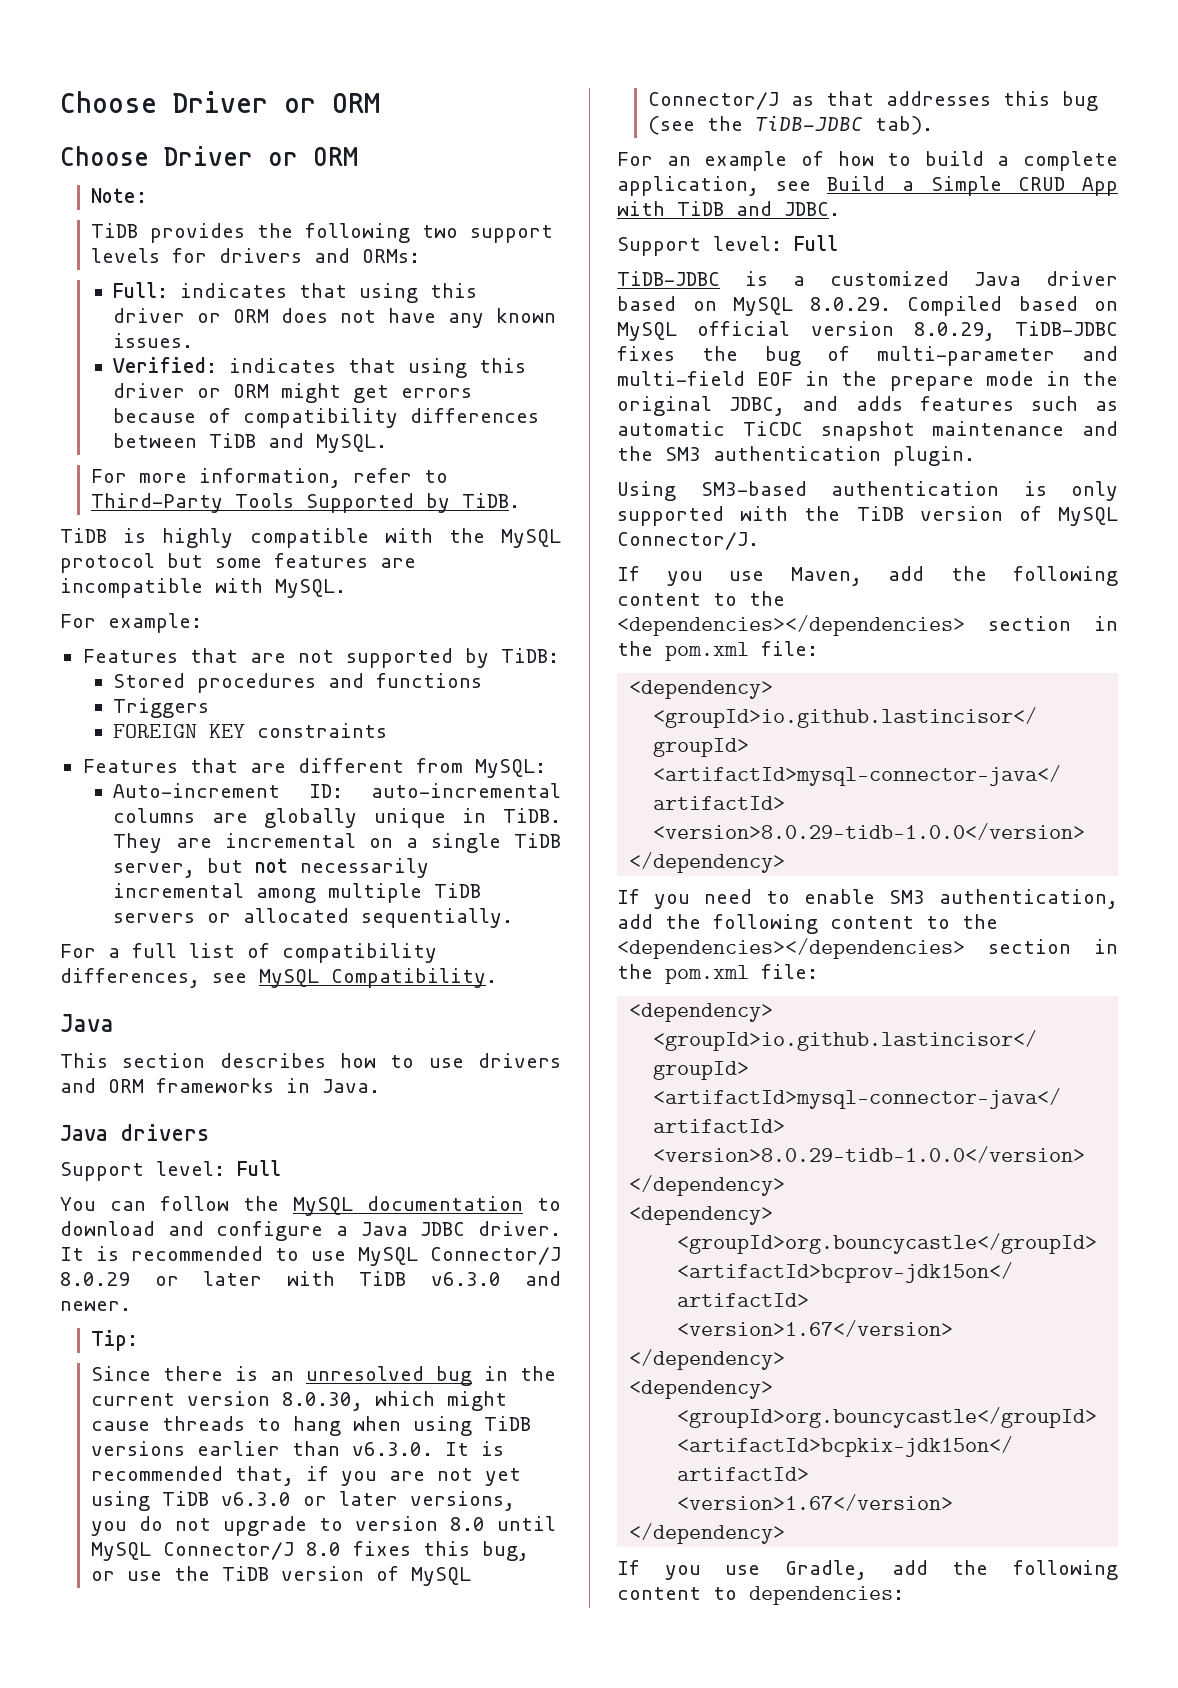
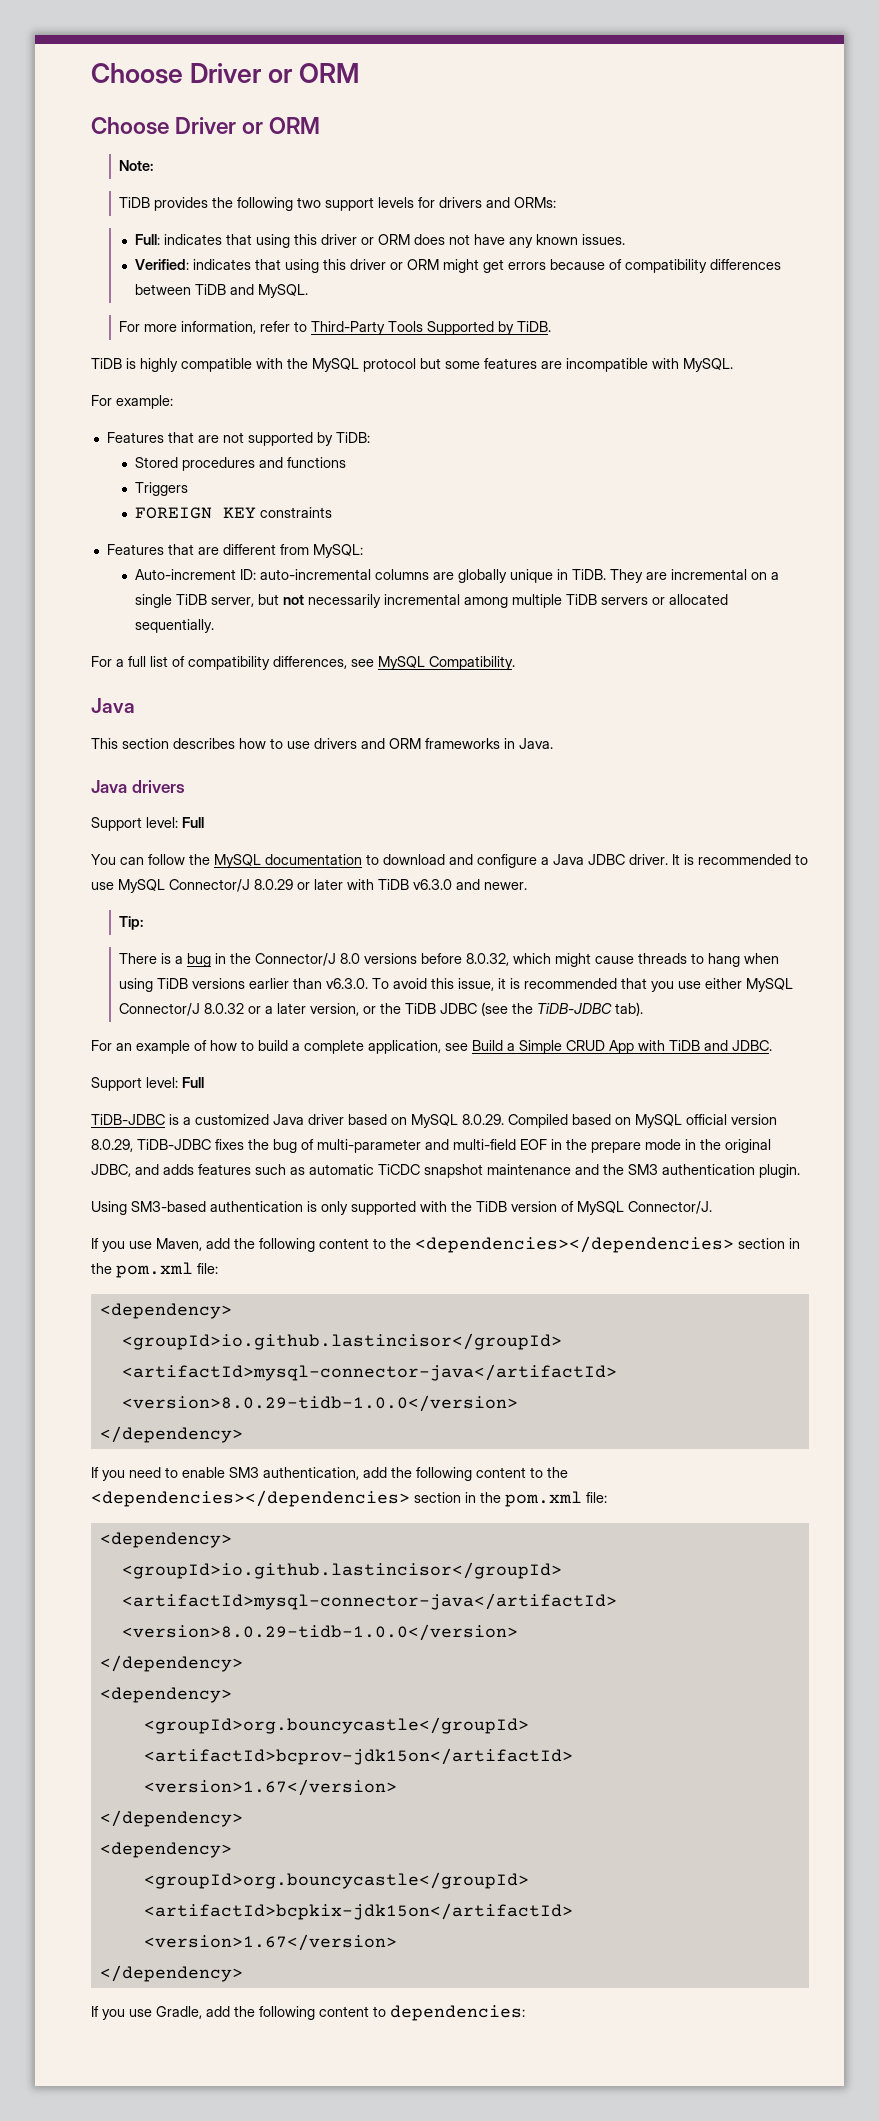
[90,1366,556,1386] [90,1391,363,1411] Since there is an unresolved bug in the current version 8.0.30, -> [119,953,510,967] There is a bug in the Connector/J 8.0 versions before 8.0.32,
[444,1441,504,1456] [90,1466,521,1486] [90,1491,515,1511] [90,1516,556,1536] [90,1541,529,1561] [90,1566,471,1586] [647,91,1098,111] It is recommended that, if you are not yet using TiDB v6.3.0 or later versions, you do not upgrade to version 8.0 until MySQL Connector/J 8.0 fixes this bug, or use the TiDB version of MySQL Connector/J as that addresses this bug -> [372,978,794,992] [119,1003,478,1016] To avoid this issue, it is recommended that you use either MySQL Connector/J 8.0.32 or a later version, or the TiDB JDBC

